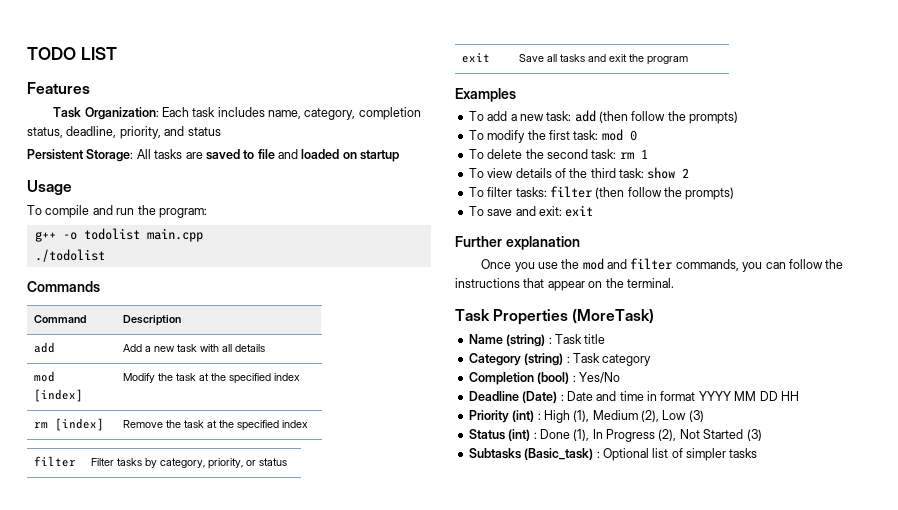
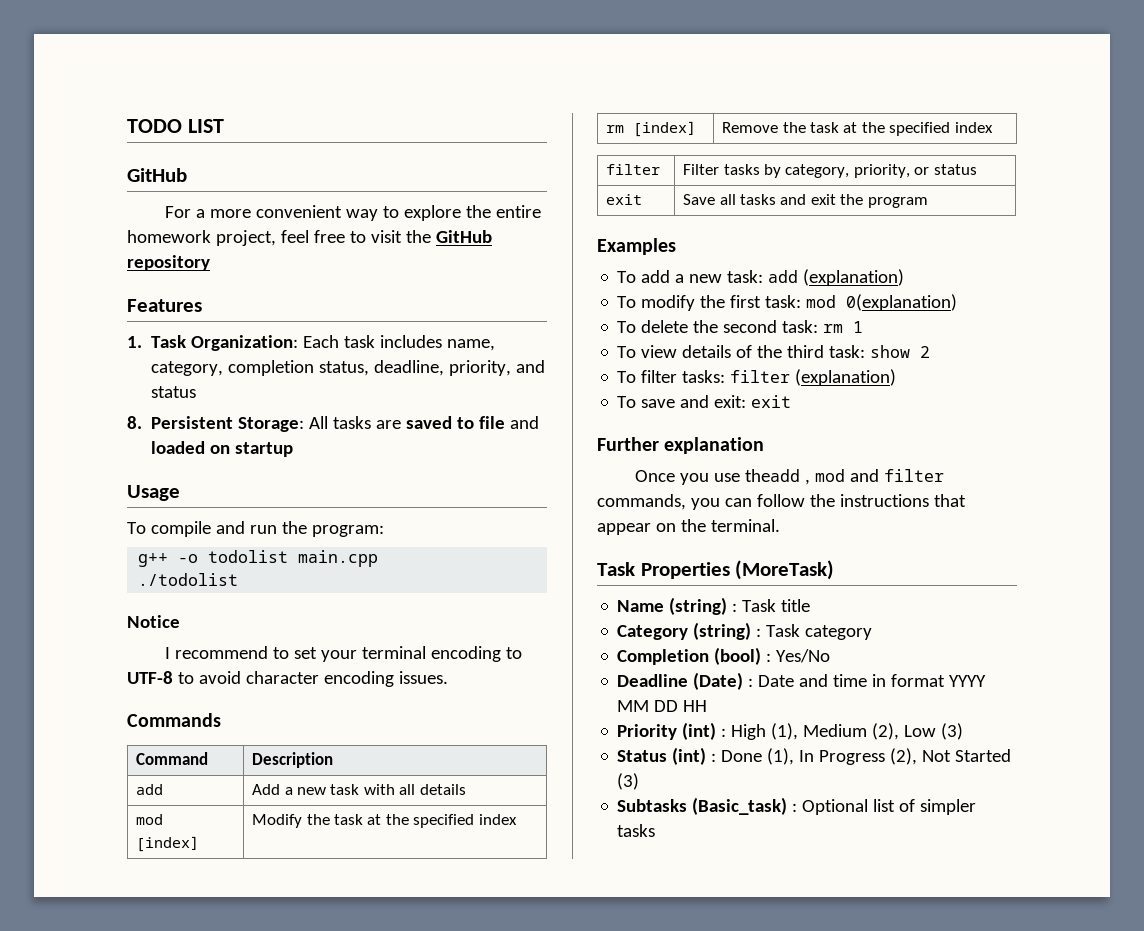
(117, 53) none -> [127,168,187,182] [164,205,541,221] [127,230,492,246] [127,255,210,271] // GitHub // For a more convenient way to explore the entire homework project, feel free to visit the GitHub repository
(90, 88) none -> [127,336,142,348] 1.
(221, 131) none -> [127,416,142,429] 8.
(105, 255) none -> [127,615,180,628] [164,646,522,662] [127,671,448,687] // Notice // I recommend to set your terminal encoding to UTF-8 to avoid character encoding issues.
[599,111,739,124] (then follow the prompts) -> [803,269,905,286] (explanation)
[629,130,637,141] 0 -> [846,294,958,311] 0(explanation)
[595,187,735,200] (then follow the prompts) -> [795,369,897,386] (explanation)
[561,259,580,269] the -> [744,469,810,485] theadd ,

